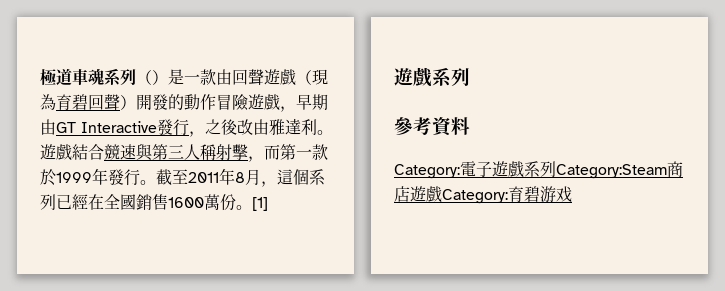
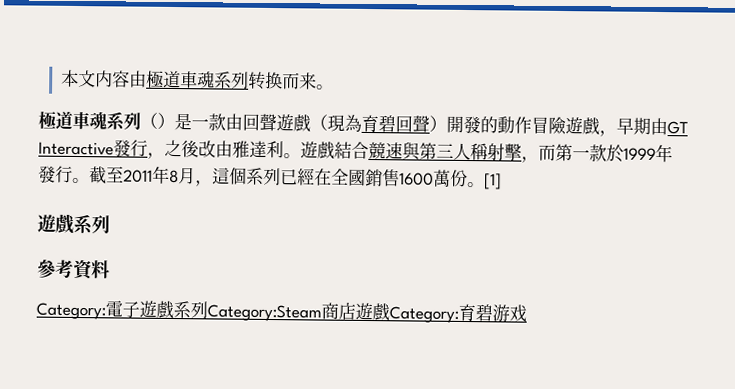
(40, 77) none -> [60,69,334,90] 本文内容由極道車魂系列转换而来。 //

